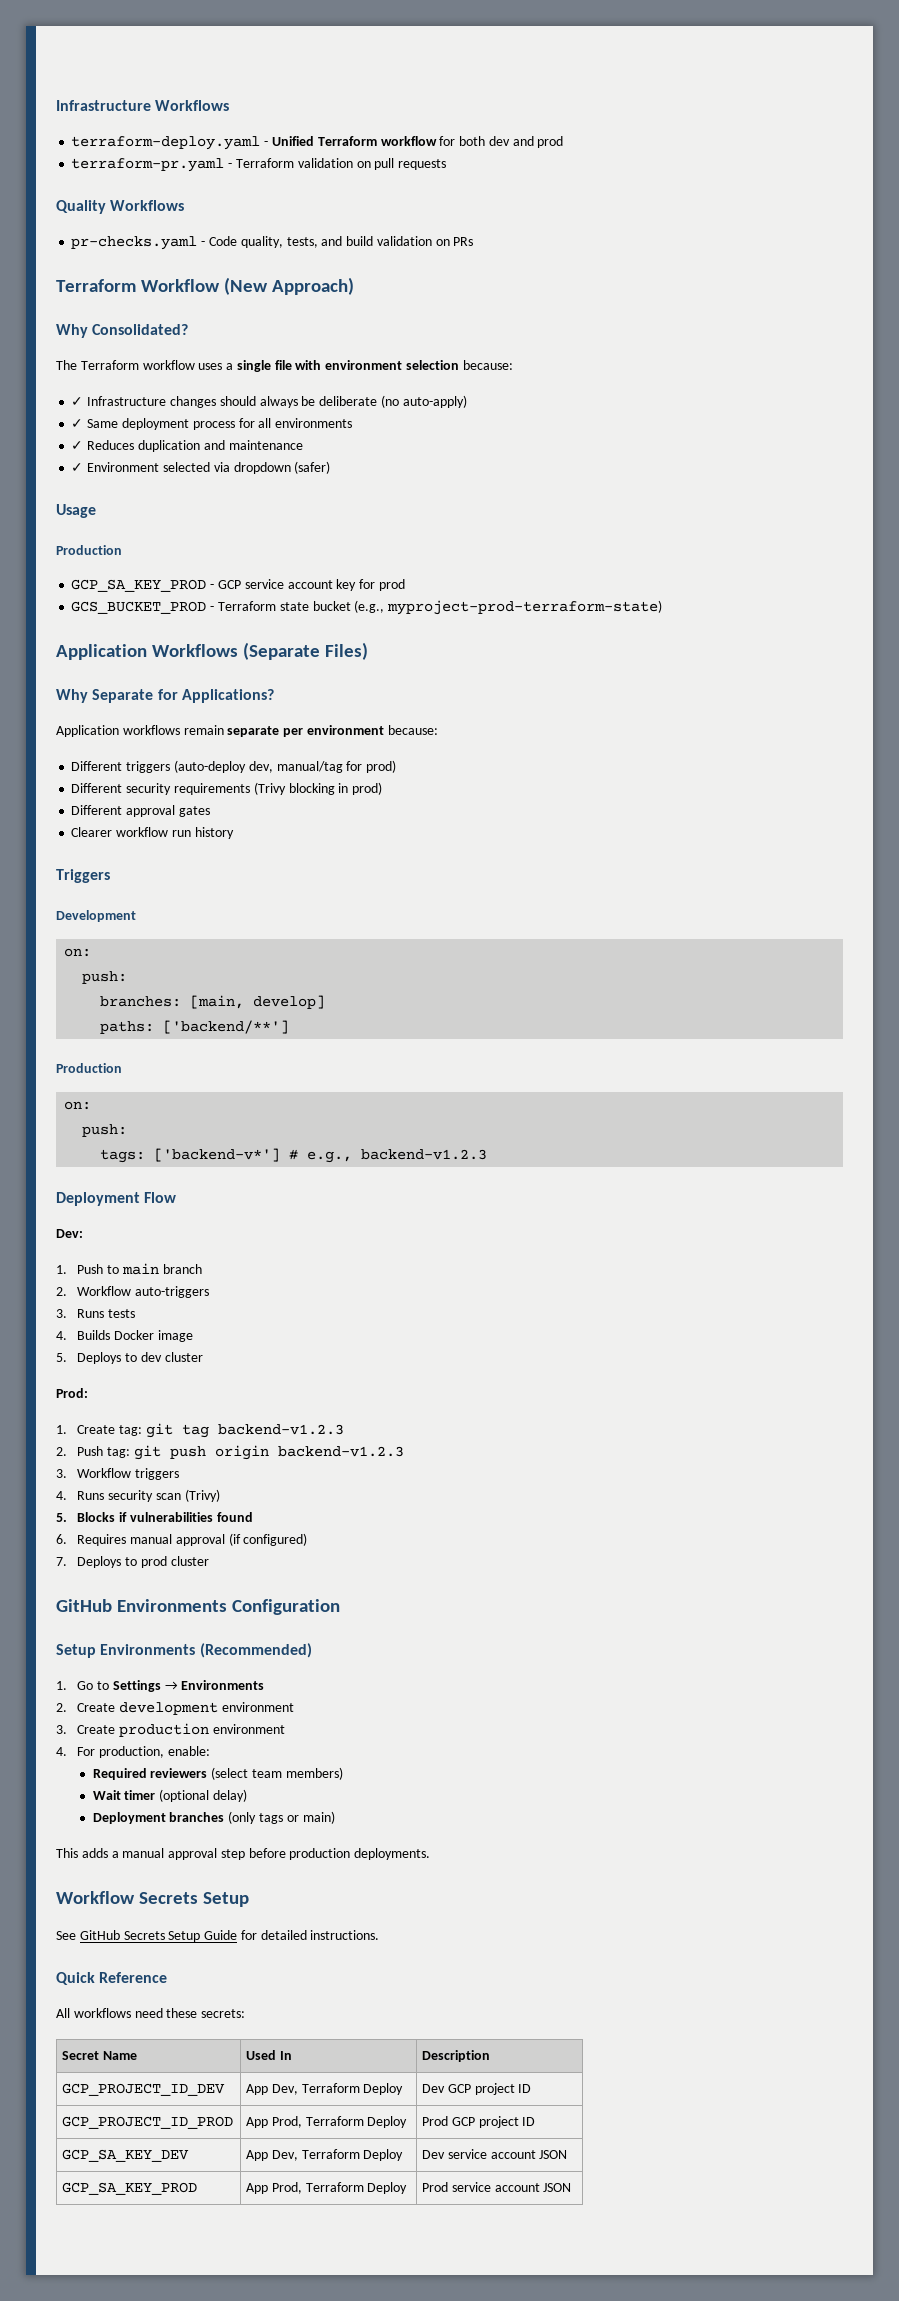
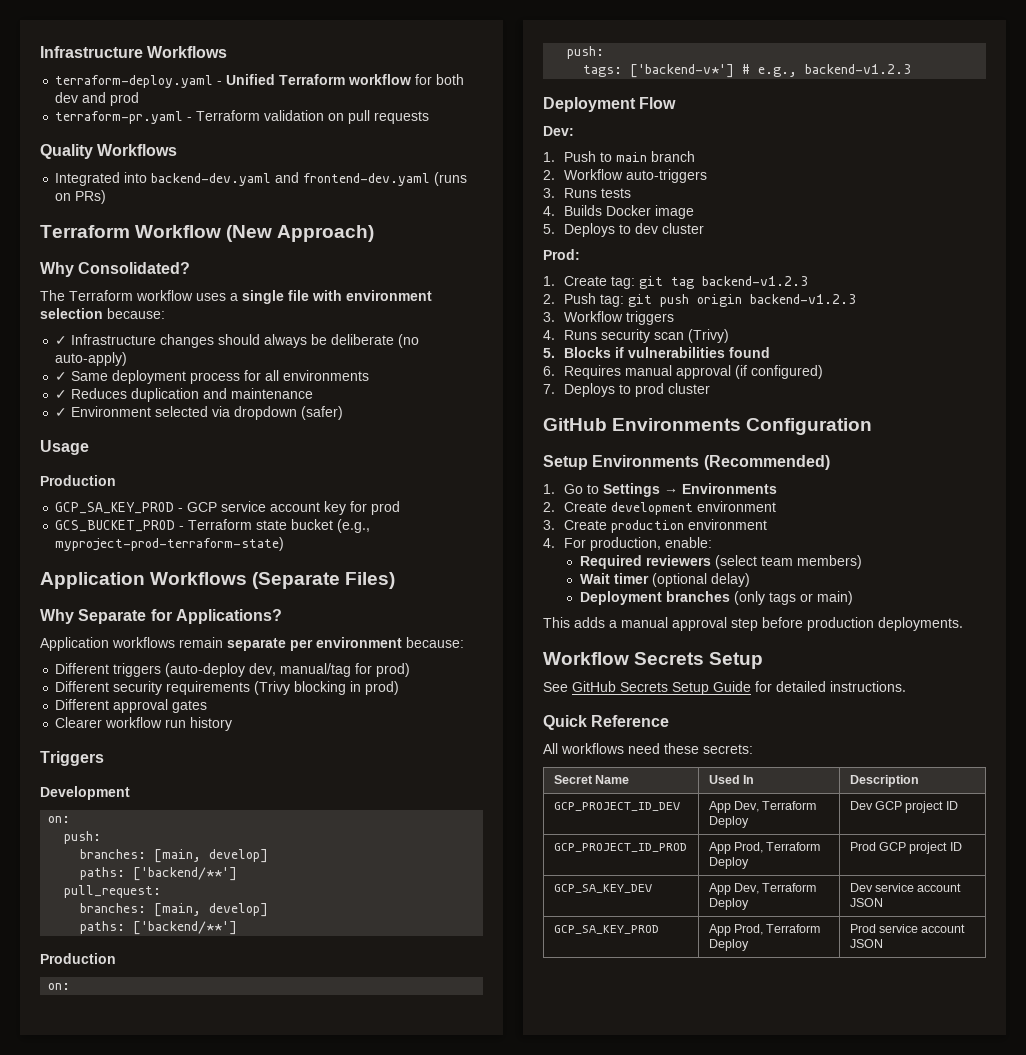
[71,236,474,250] pr-checks.yaml - Code quality, tests, and build validation on PRs -> [55,172,468,186] [55,190,107,204] Integrated into backend-dev.yaml and frontend-dev.yaml (runs on PRs)
(290, 1027) none -> [64,885,162,898] [80,903,269,917] [80,921,238,935] // pull_request: // branches: [main, develop] // paths: ['backend/**']

